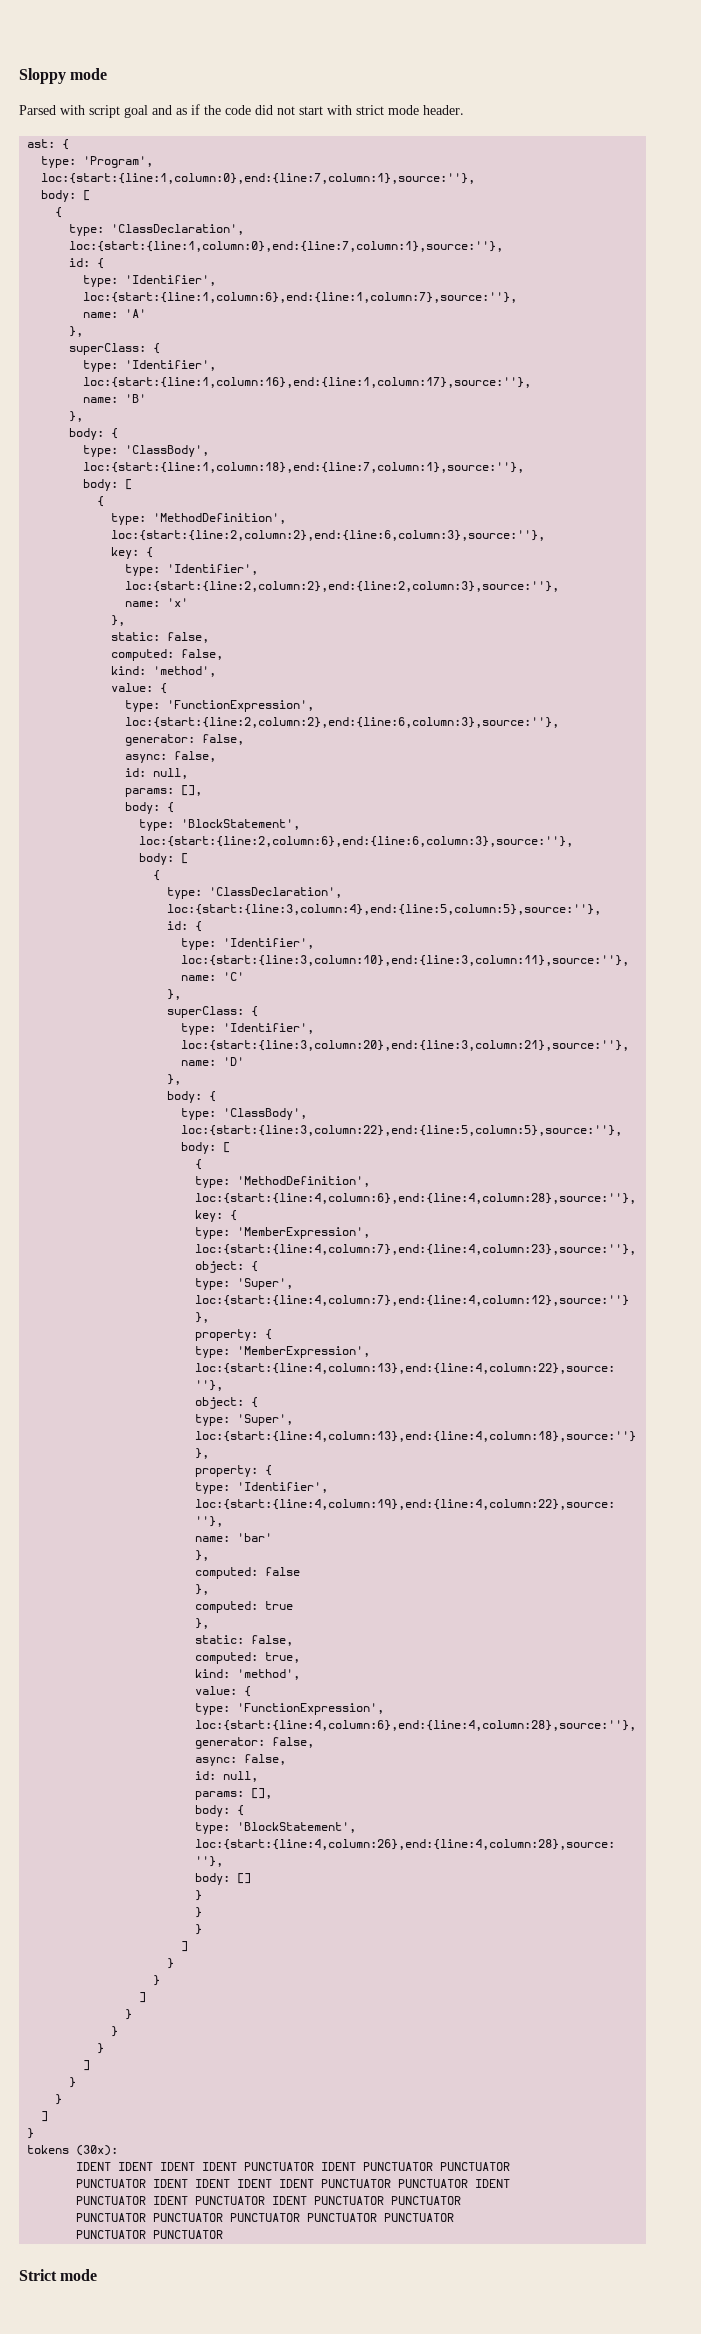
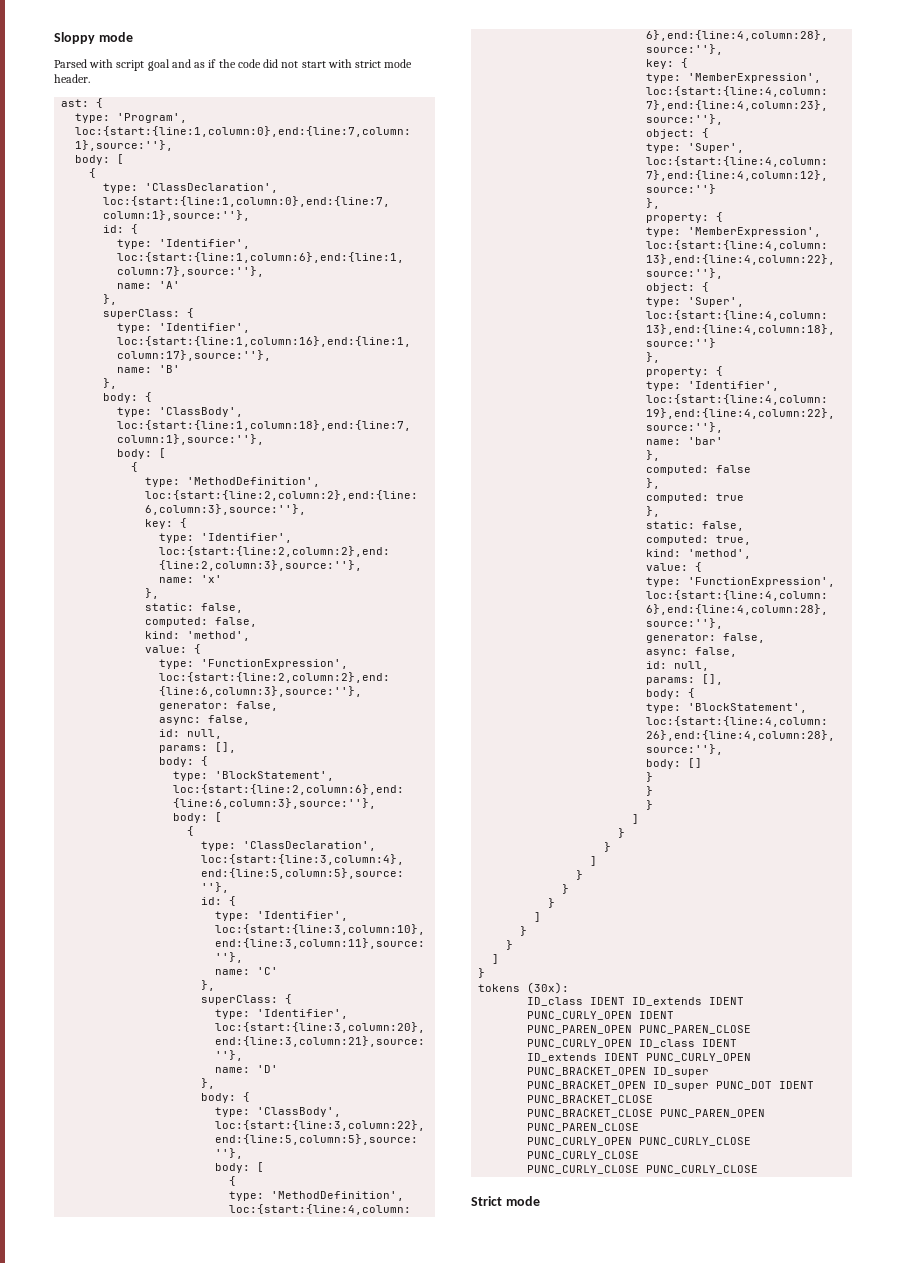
[76,2162,511,2171] [76,2179,511,2188] [76,2196,462,2205] [76,2213,455,2222] [76,2230,224,2239] IDENT IDENT IDENT IDENT PUNCTUATOR IDENT PUNCTUATOR PUNCTUATOR // PUNCTUATOR IDENT IDENT IDENT IDENT PUNCTUATOR PUNCTUATOR IDENT // PUNCTUATOR IDENT PUNCTUATOR IDENT PUNCTUATOR PUNCTUATOR // PUNCTUATOR PUNCTUATOR PUNCTUATOR PUNCTUATOR PUNCTUATOR // PUNCTUATOR PUNCTUATOR -> [527,997,745,1006] [527,1011,675,1020] [527,1025,752,1034] [527,1039,738,1048] [527,1053,752,1062] [527,1067,710,1077] [527,1081,815,1091] [527,1095,654,1104] [527,1109,766,1118] [527,1123,640,1132] [527,1137,752,1146] [527,1151,640,1160] [527,1165,759,1174] ID_class IDENT ID_extends IDENT PUNC_CURLY_OPEN IDENT // PUNC_PAREN_OPEN PUNC_PAREN_CLOSE PUNC_CURLY_OPEN ID_class IDENT // ID_extends IDENT PUNC_CURLY_OPEN PUNC_BRACKET_OPEN ID_super // PUNC_BRACKET_OPEN ID_super PUNC_DOT IDENT PUNC_BRACKET_CLOSE // PUNC_BRACKET_CLOSE PUNC_PAREN_OPEN PUNC_PAREN_CLOSE // PUNC_CURLY_OPEN PUNC_CURLY_CLOSE PUNC_CURLY_CLOSE // PUNC_CURLY_CLOSE PUNC_CURLY_CLOSE

